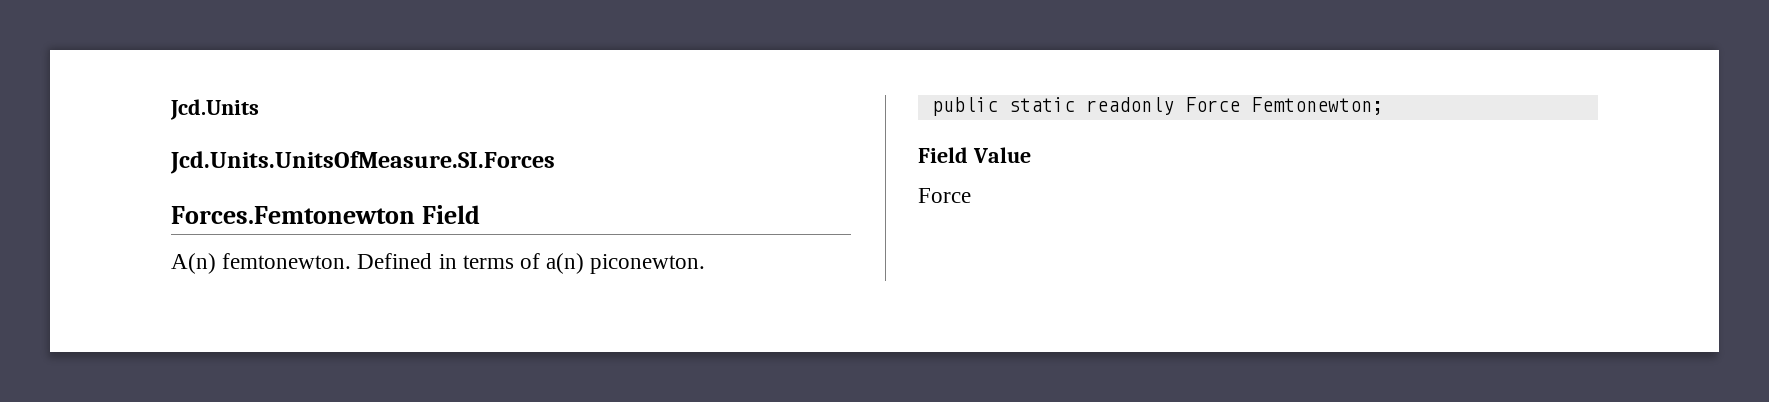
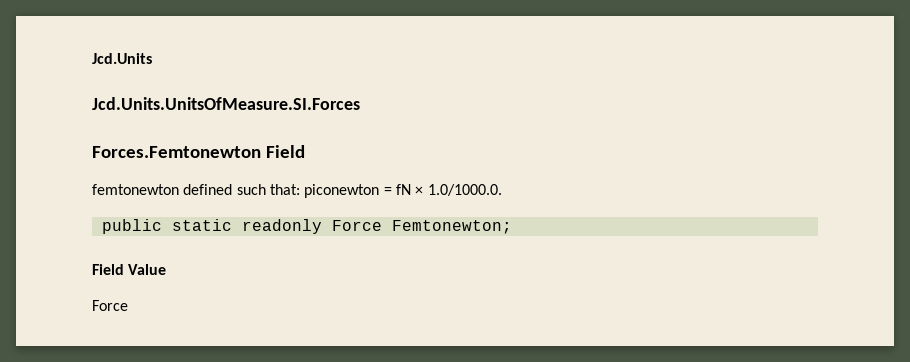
[171,253,706,274] A(n) femtonewton. Defined in terms of a(n) piconewton. -> [92,184,502,198] femtonewton defined such that: piconewton = fN × 1.0/1000.0.

